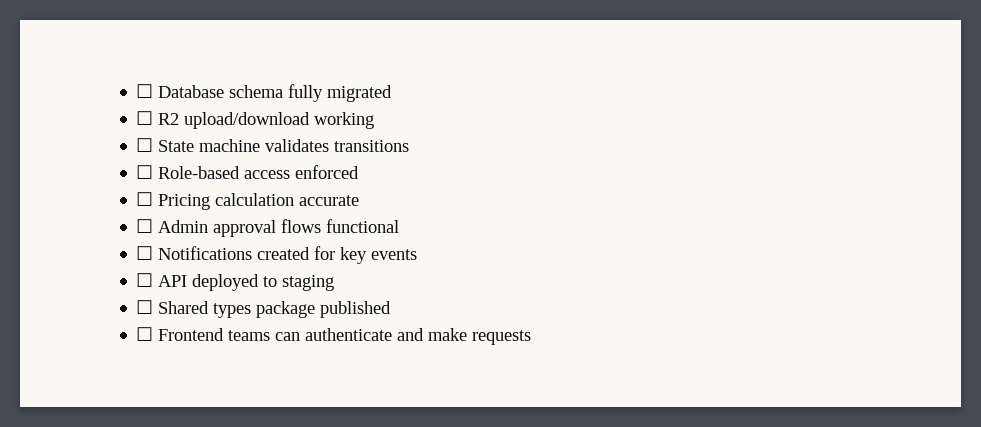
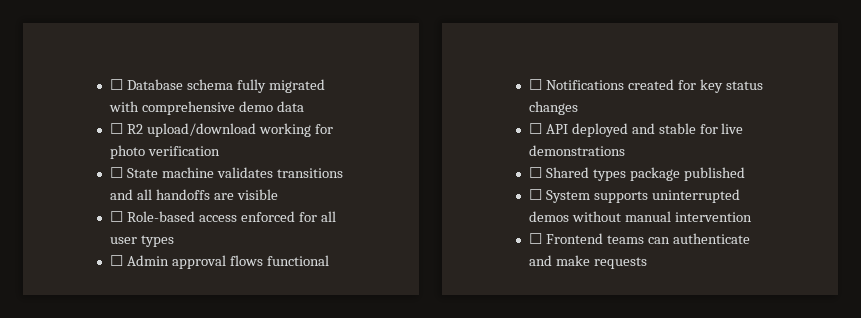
(393, 93) none -> [108,101,304,115] with comprehensive demo data
(375, 120) none -> [314,124,333,134] [109,145,220,159] for photo verification
(410, 146) none -> [109,189,278,200] and all handoffs are visible
[136,192,360,210] // ☐ Pricing calculation accurate -> [298,211,336,222] [109,235,174,247] for all user types
[371,249,418,260] events -> [725,81,763,90] [528,101,578,115] status changes
[263,275,335,291] to staging -> [631,123,744,134] [528,145,625,156] and stable for live demonstrations
(392, 309) none -> [528,189,740,203] [528,211,752,222] // ☐ System supports uninterrupted demos without manual intervention

